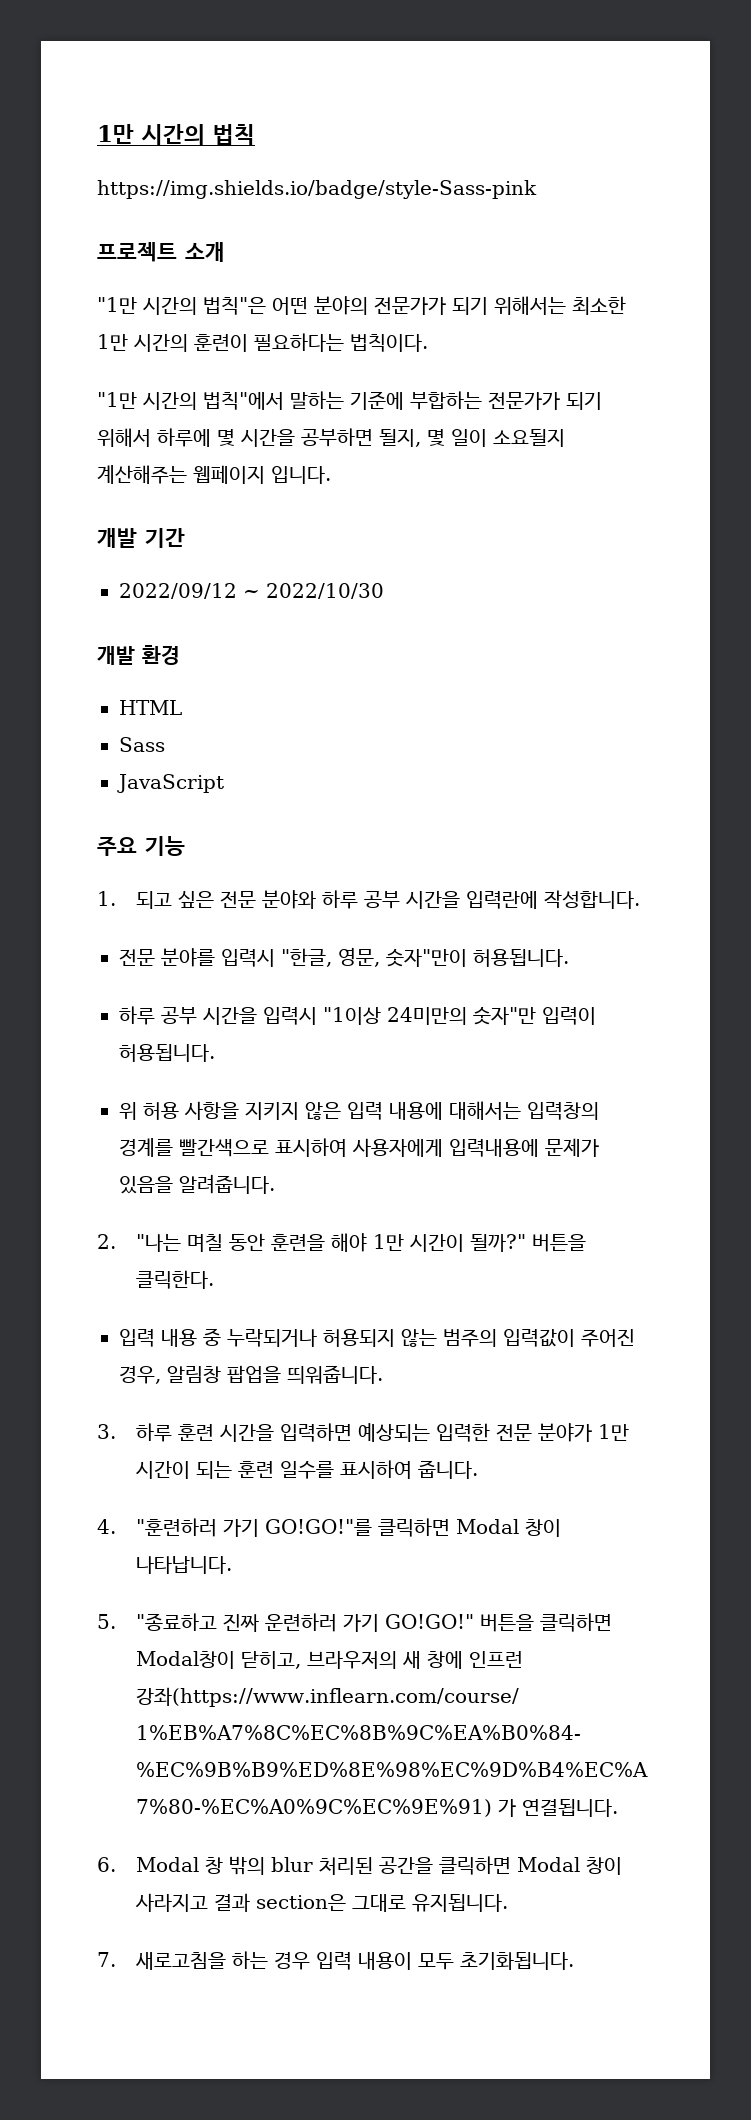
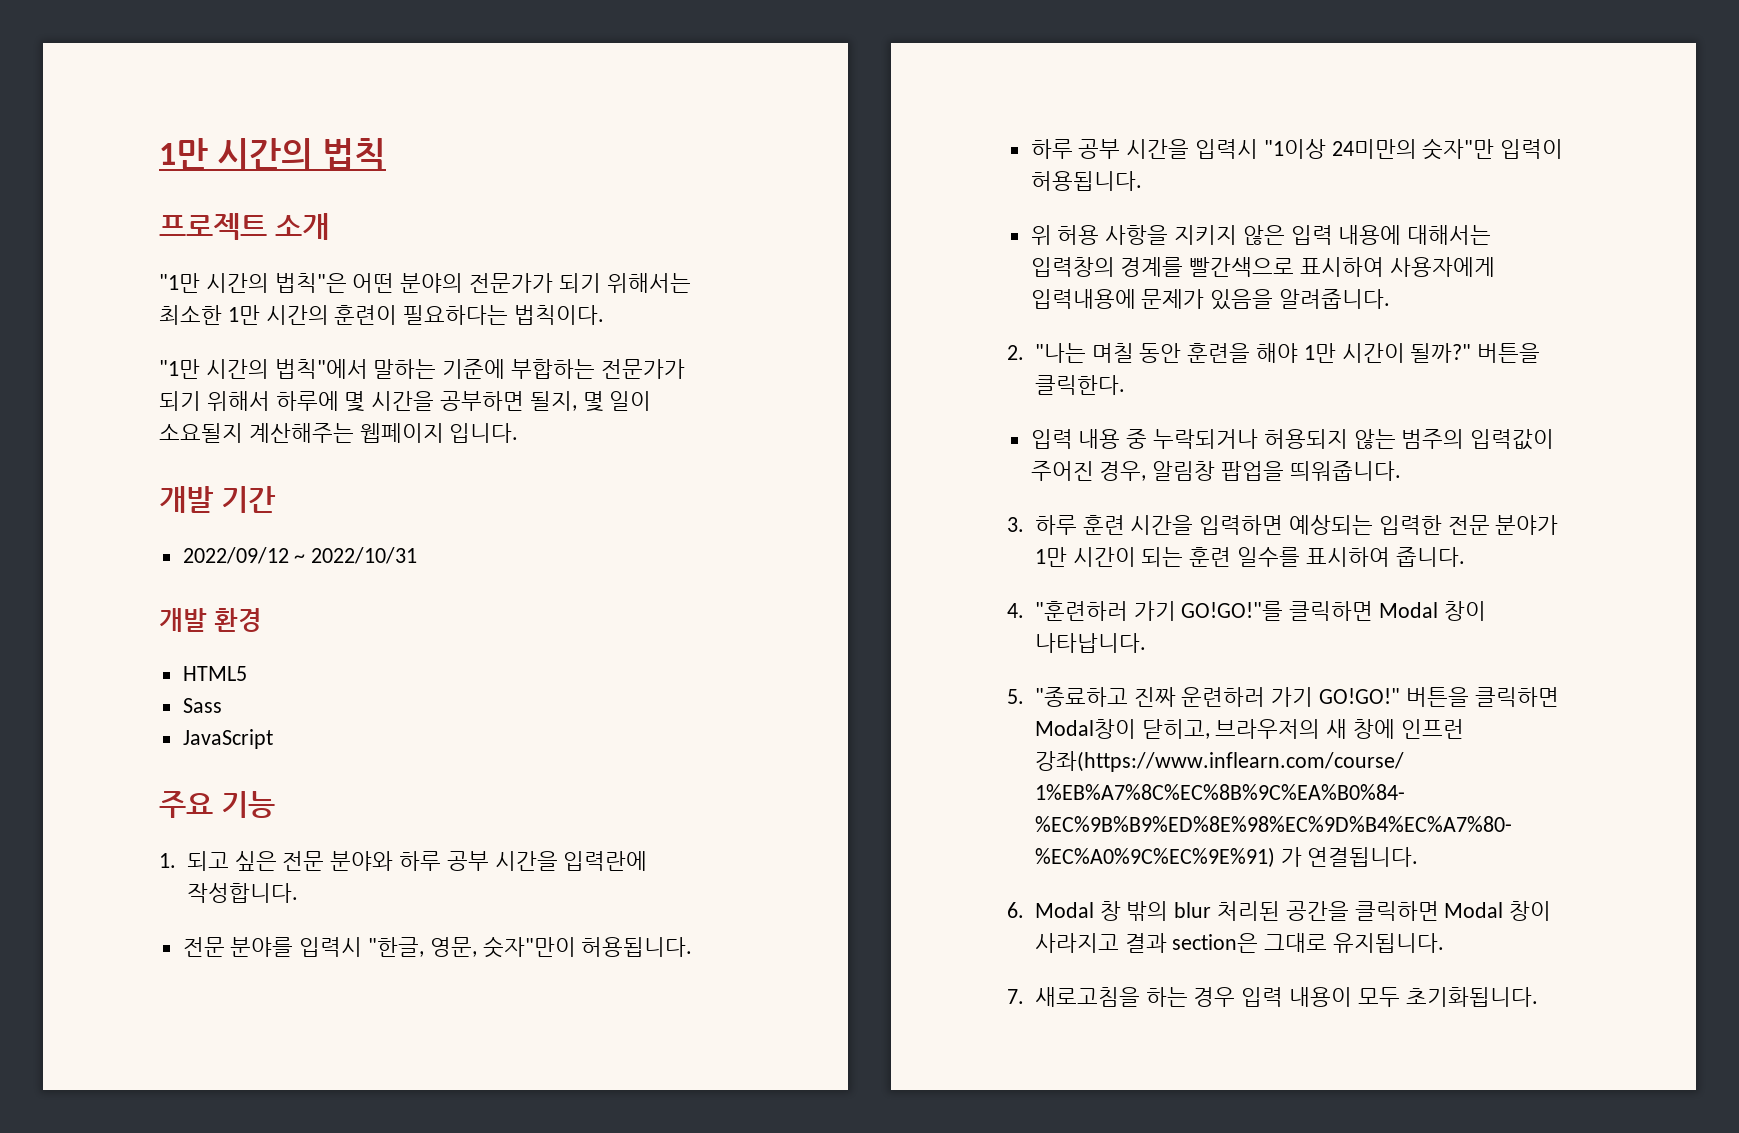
[97,180,537,199] // https://img.shields.io/badge/style-Sass-pink -> (387, 154) none
[266,583,384,599] 2022/10/30 -> [311,547,418,564] 2022/10/31
[119,700,182,715] HTML -> [182,666,247,681] HTML5

